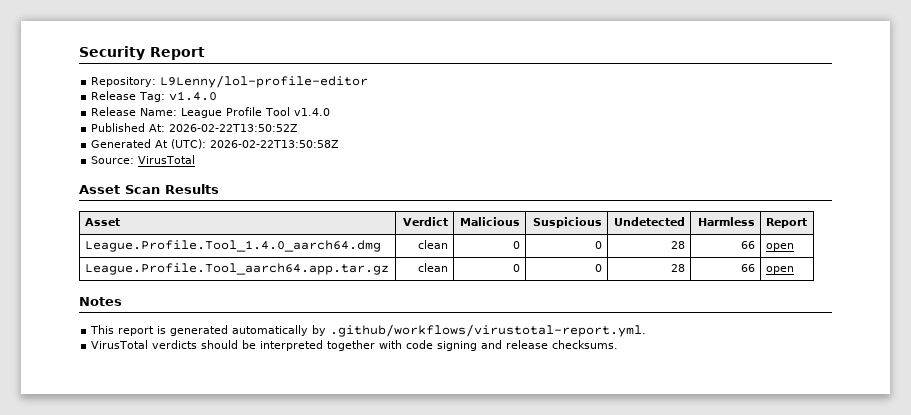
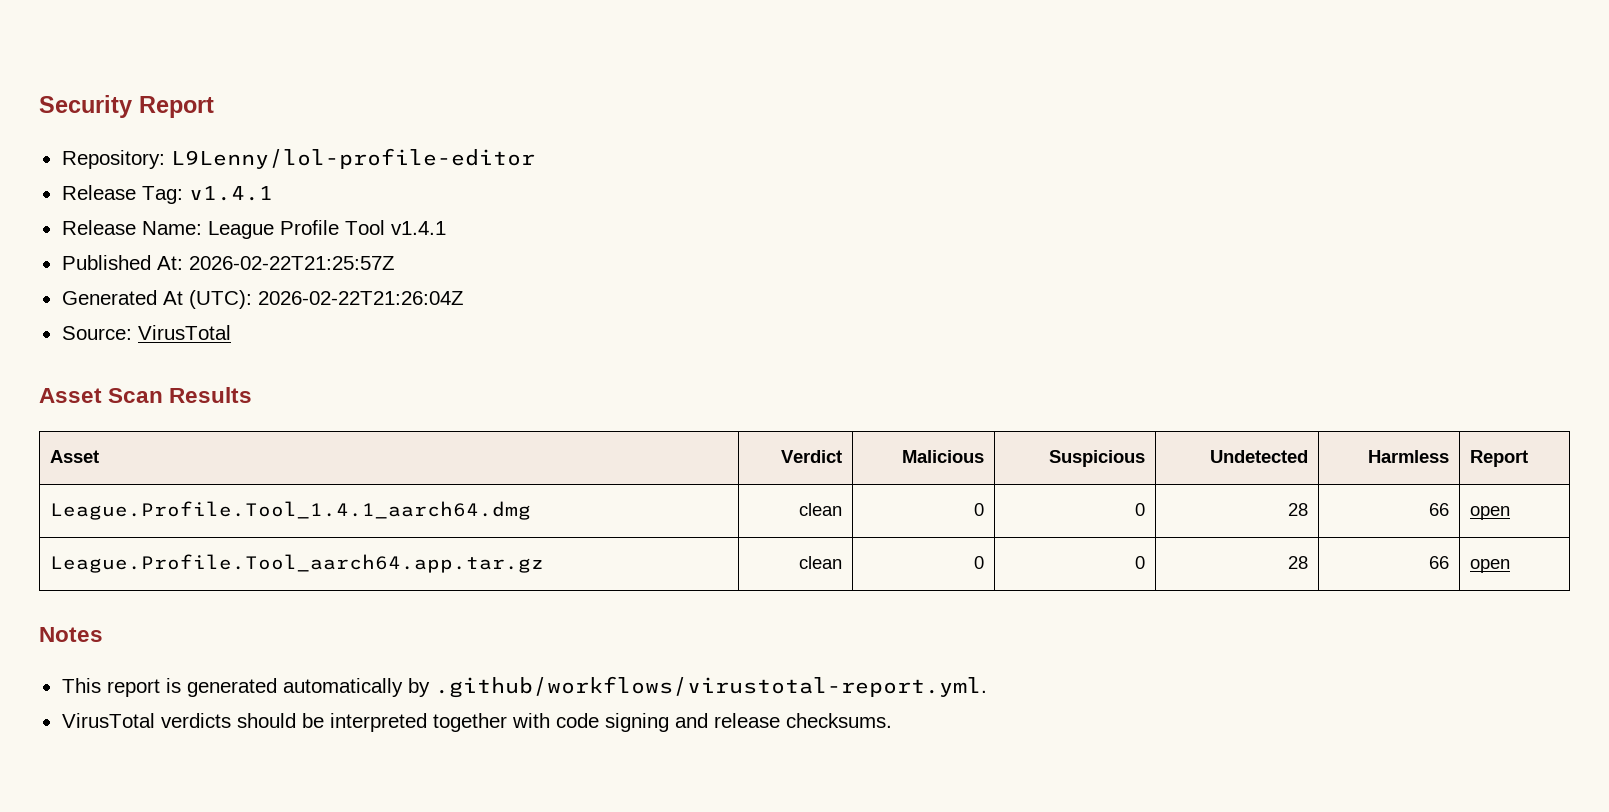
[169,91,218,101] v1.4.0 -> [188,186,273,201] v1.4.1
[294,108,331,116] v1.4.0 -> [390,221,446,235] v1.4.1
[169,124,299,132] 2026-02-22T13:50:52Z -> [188,256,395,270] 2026-02-22T21:25:57Z
[210,140,340,148] 2026-02-22T13:50:58Z -> [257,291,464,305] 2026-02-22T21:26:04Z
[84,240,381,252] League.Profile.Tool_1.4.0_aarch64.dmg -> [50,501,532,520] League.Profile.Tool_1.4.1_aarch64.dmg

